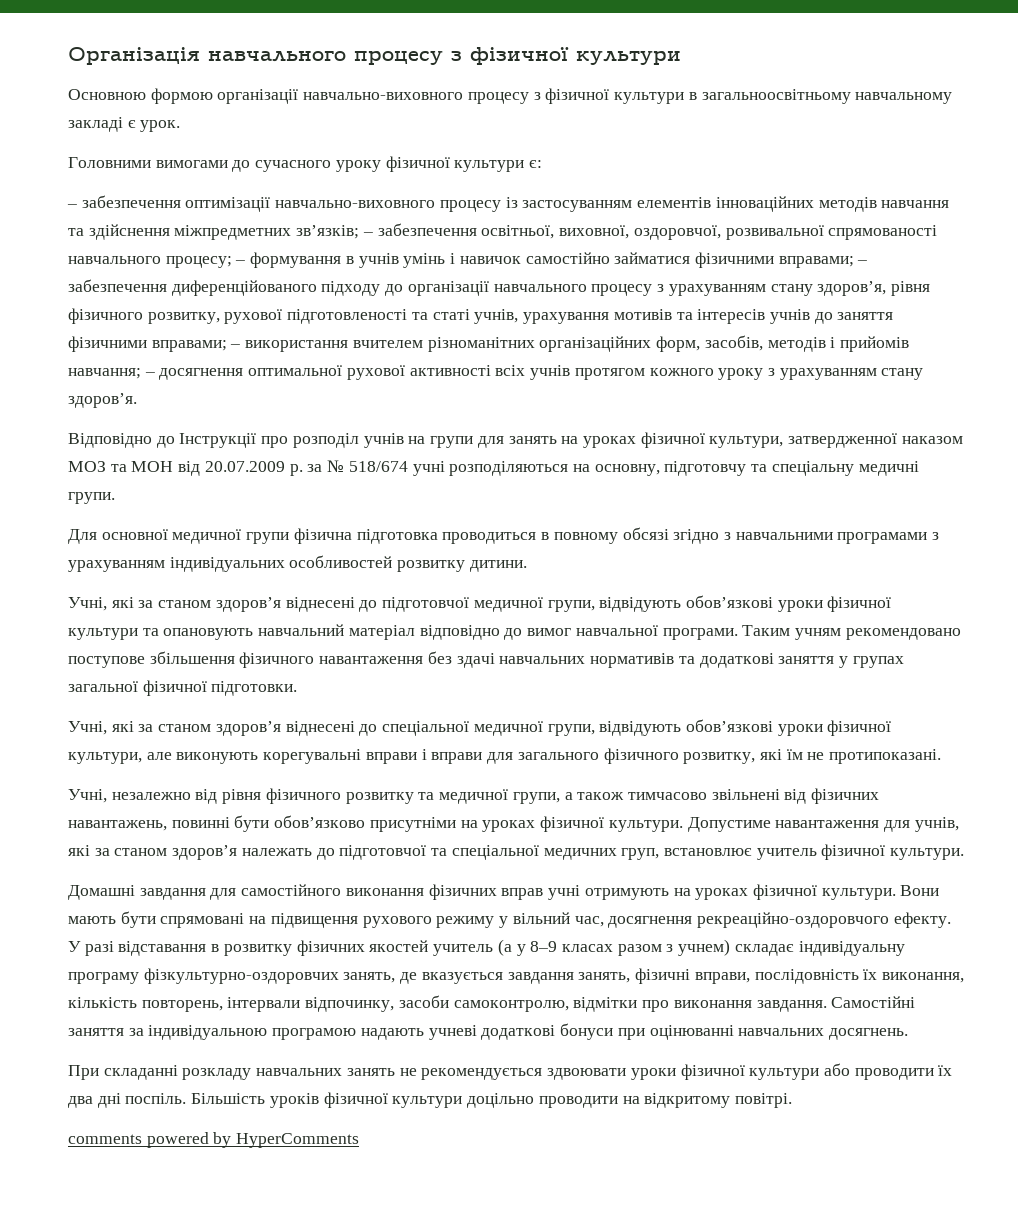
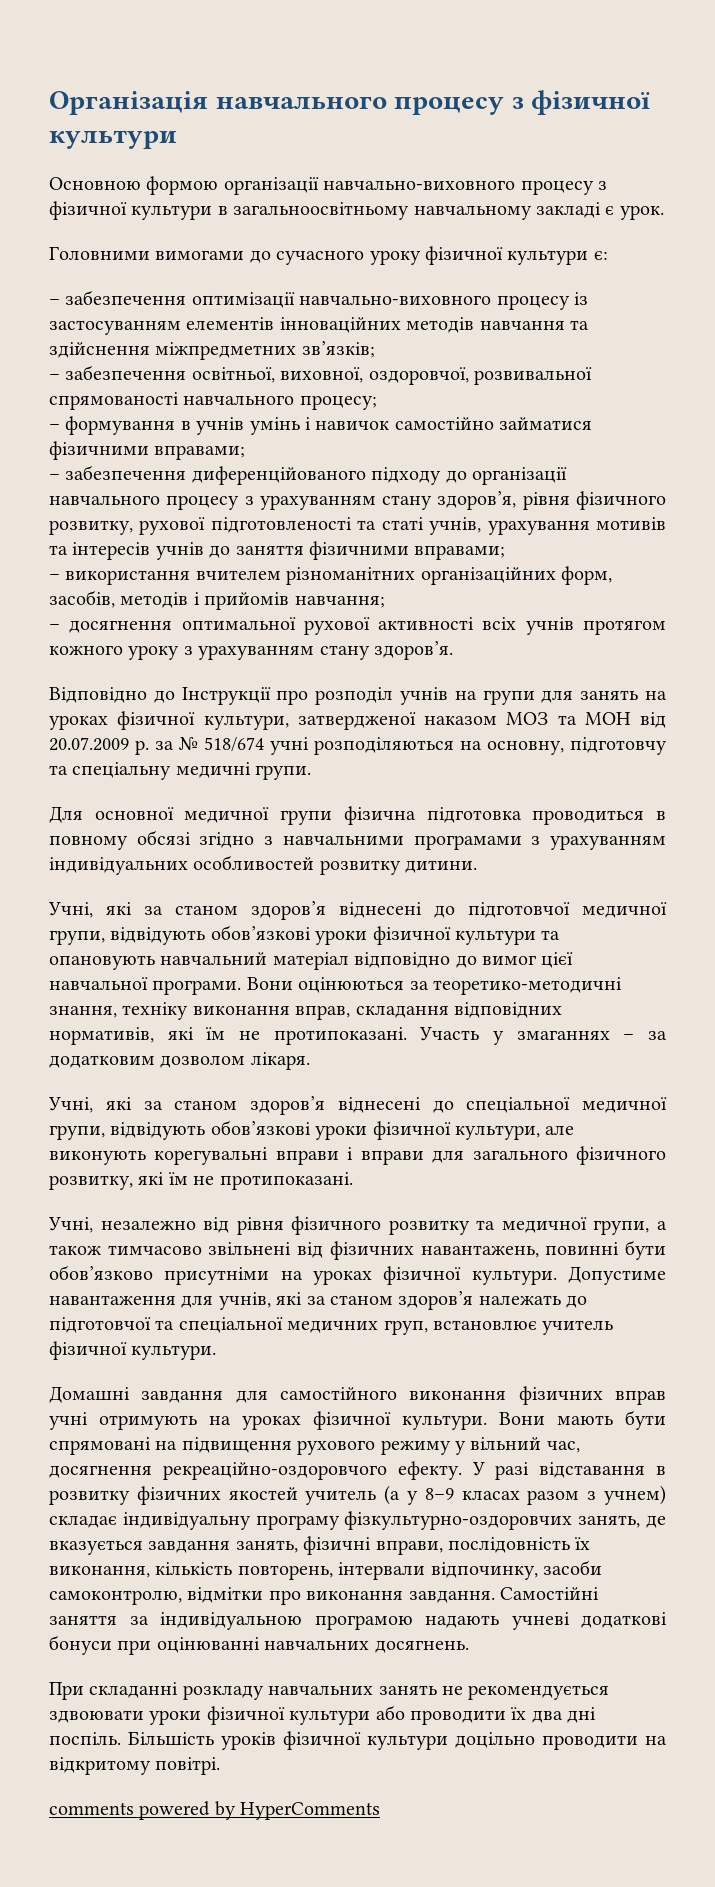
(360, 232) none -> (375, 349) //
(232, 262) none -> (377, 402) //
(854, 262) none -> (246, 452) //
(227, 346) none -> (506, 552) //
(141, 373) none -> (385, 602) //
[788,433,898,448] затвердженної -> [297,712,416,730] затвердженої
(572, 632) none -> [541,952,574,968] цієї
[742,625,961,640] [68,651,904,668] [68,680,298,696] Таким учням рекомендовано поступове збільшення фізичного навантаження без здачі навчальних нормативів та додаткові заняття у групах загальної фізичної підготовки. -> [246,977,622,995] [49,1002,562,1020] [49,1027,667,1045] [49,1052,310,1070] Вони оцінюються за теоретико-методичні знання, техніку виконання вправ, складання відповідних нормативів, які їм не протипоказані. Участь у змаганнях – за додатковим дозволом лікаря.

